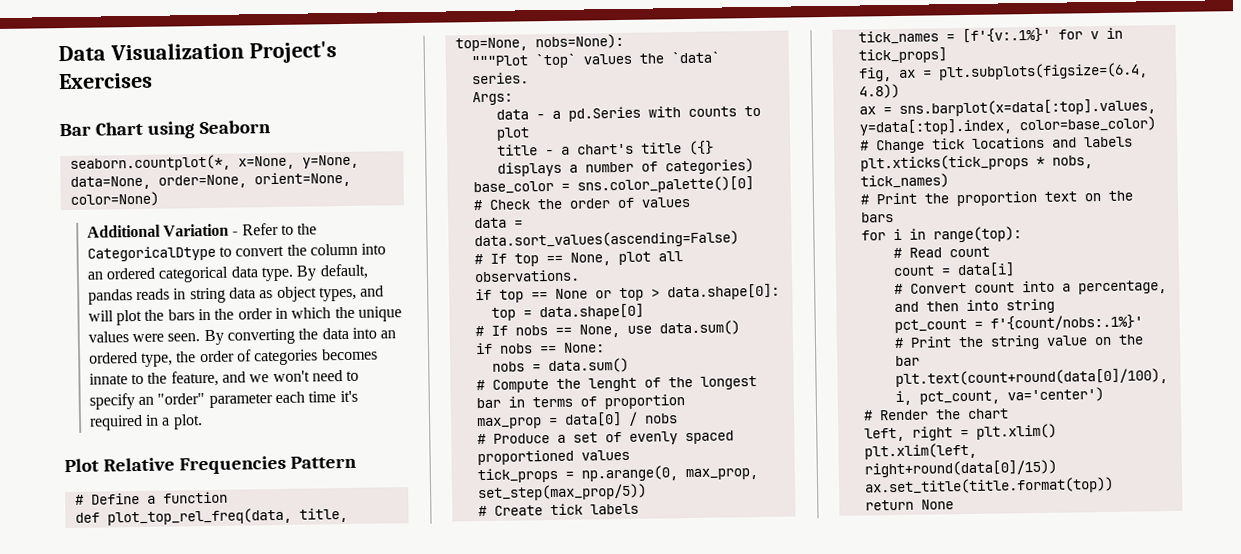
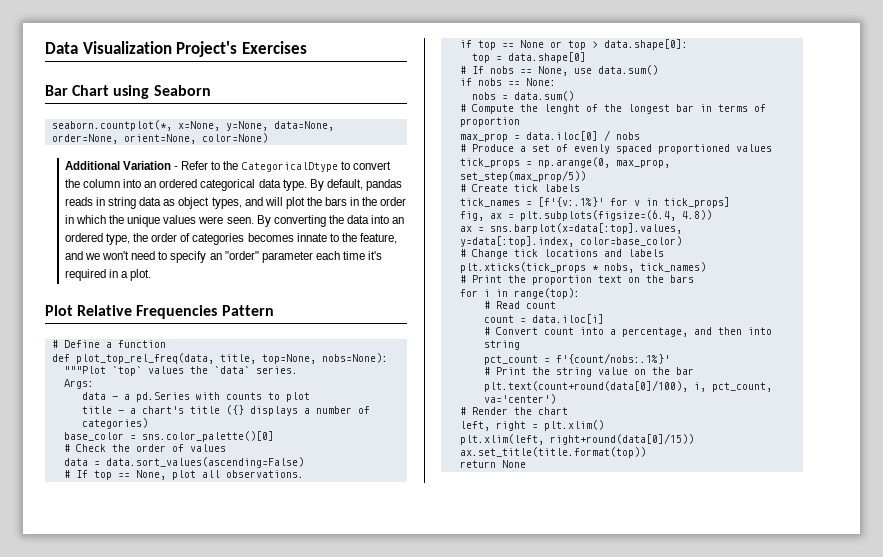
[563,412,622,427] data[0] -> [525,131,598,141] data.iloc[0]
[956,262,1015,278] data[i] -> [531,314,604,324] data.iloc[i]

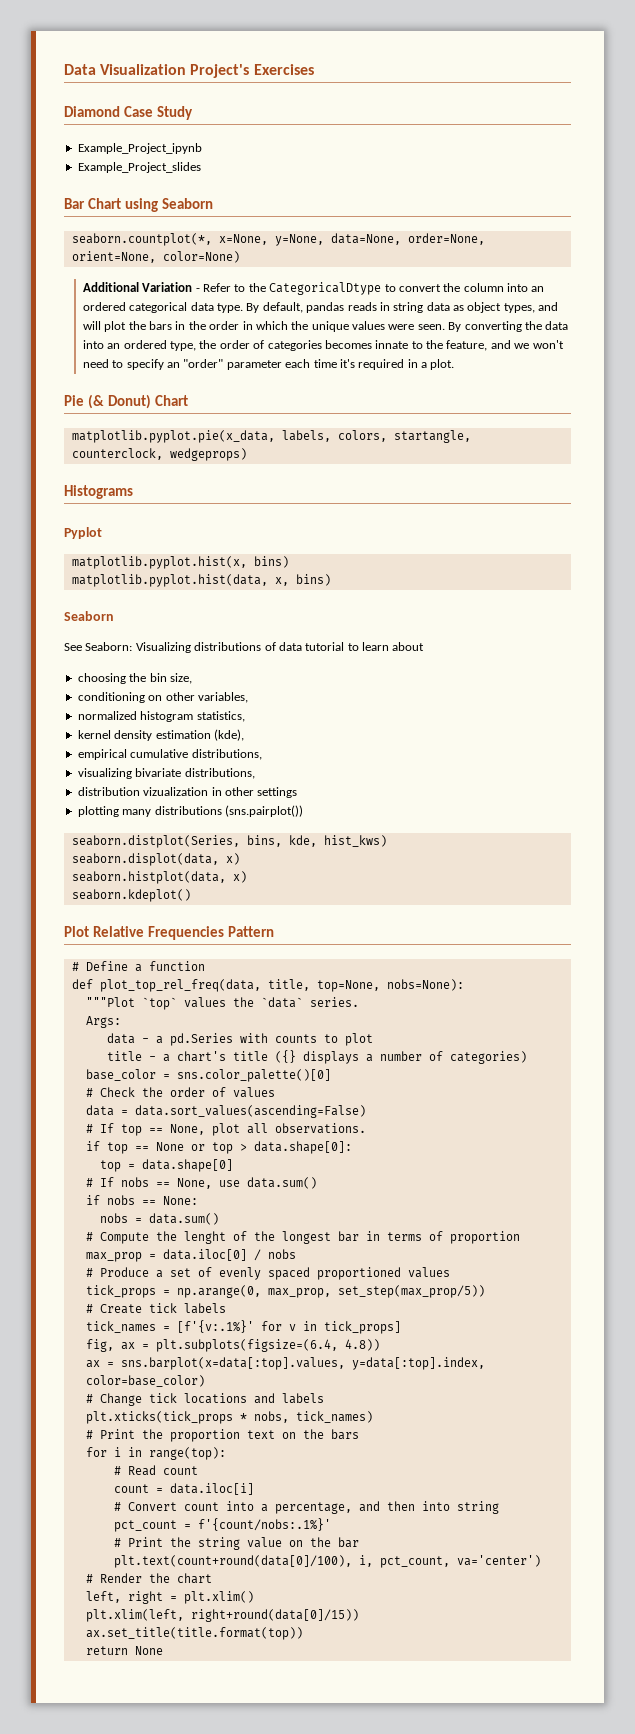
(307, 47) none -> [64,106,193,120] [77,143,202,154] [77,162,201,173] // Diamond Case Study // Example_Project_ipynb // Example_Project_slides
(152, 275) none -> [64,394,188,409] [71,430,471,443] [71,448,247,461] [64,485,133,499] [64,527,102,539] [71,556,289,569] [71,574,331,587] [64,611,114,621] [64,642,425,653] [77,673,192,684] [77,692,248,703] [77,711,245,722] [77,729,244,741] [77,749,262,760] [77,768,255,779] [77,787,298,798] [77,805,303,817] [71,835,387,848] [71,853,240,866] [71,871,247,884] [71,889,191,902] // Pie (& Donut) Chart // matplotlib.pyplot.pie(x_data, labels, colors, startangle, counterclock, wedgeprops) // Histograms // Pyplot // matplotlib.pyplot.hist(x, bins) // matplotlib.pyplot.hist(data, x, bins) // Seaborn // See Seaborn: Visualizing distributions of data tutorial to learn about // choosing the bin size, // conditioning on other variables, // normalized histogram statistics, // kernel density estimation (kde), // empirical cumulative distributions, // visualizing bivariate distributions, // distribution vizualization in other settings // plotting many distributions (sns.pairplot()) // seaborn.distplot(Series, bins, kde, hist_kws) // seaborn.displot(data, x) // seaborn.histplot(data, x) // seaborn.kdeplot()

